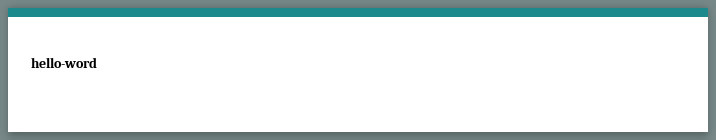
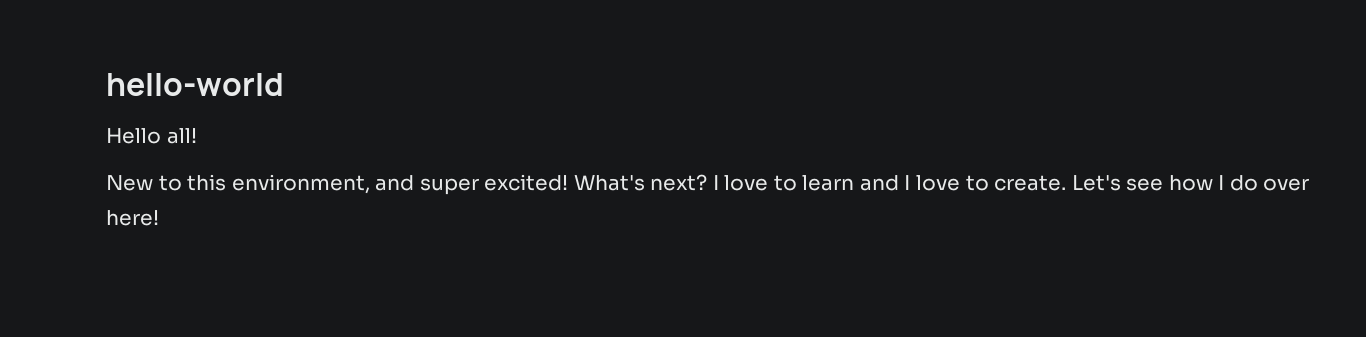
[31,57,97,68] hello-word -> [106,73,284,96] [106,128,197,144] [106,174,1310,195] [106,210,159,226] hello-world // Hello all! // New to this environment, and super excited! What's next? I love to learn and I love to create. Let's see how I do over here!

